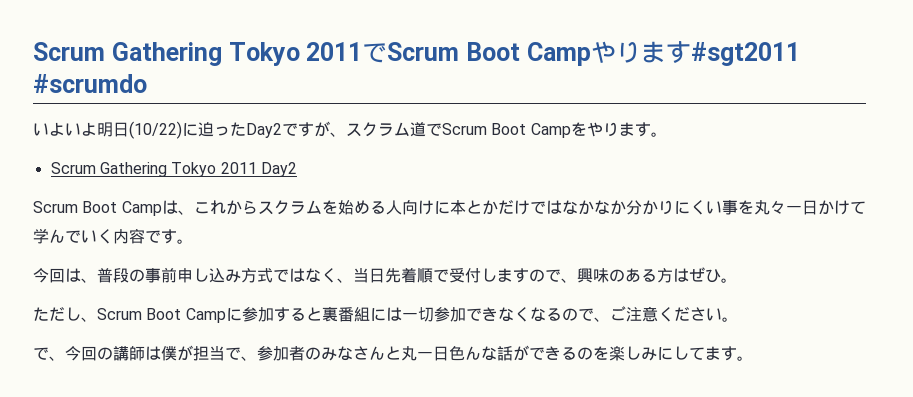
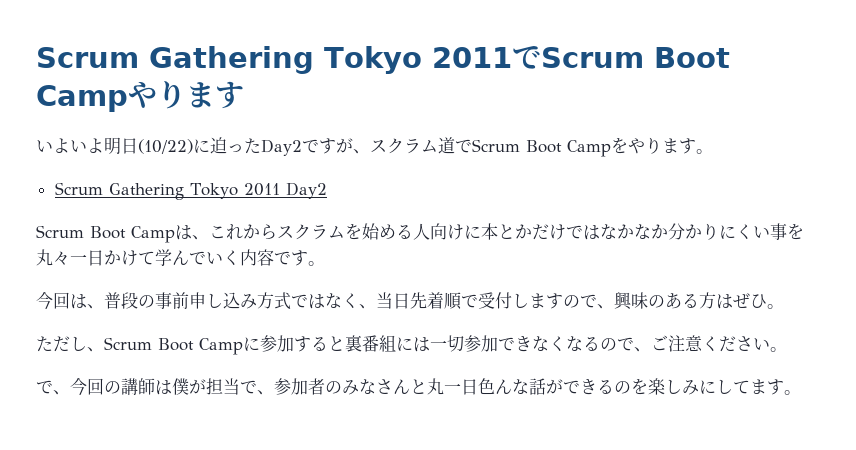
[690,42,800,66] [33,74,147,93] #sgt2011 #scrumdo -> (244, 95) none

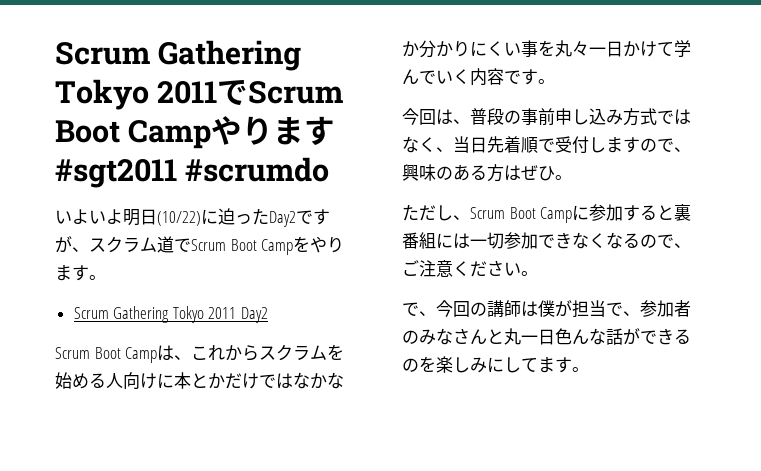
(244, 95) none -> [55,157,330,188] #sgt2011 #scrumdo

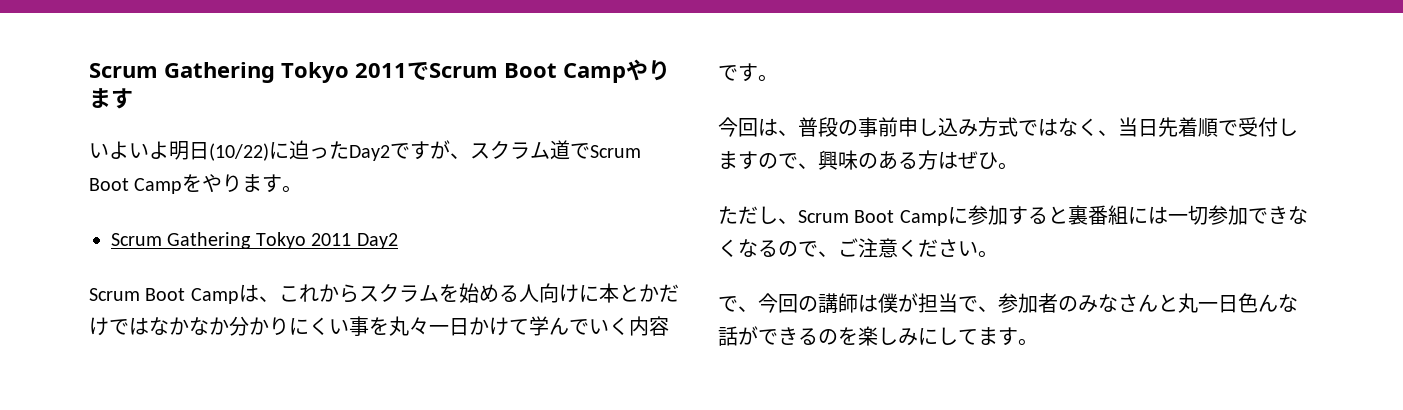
[55,157,330,188] #sgt2011 #scrumdo -> (133, 98) none

